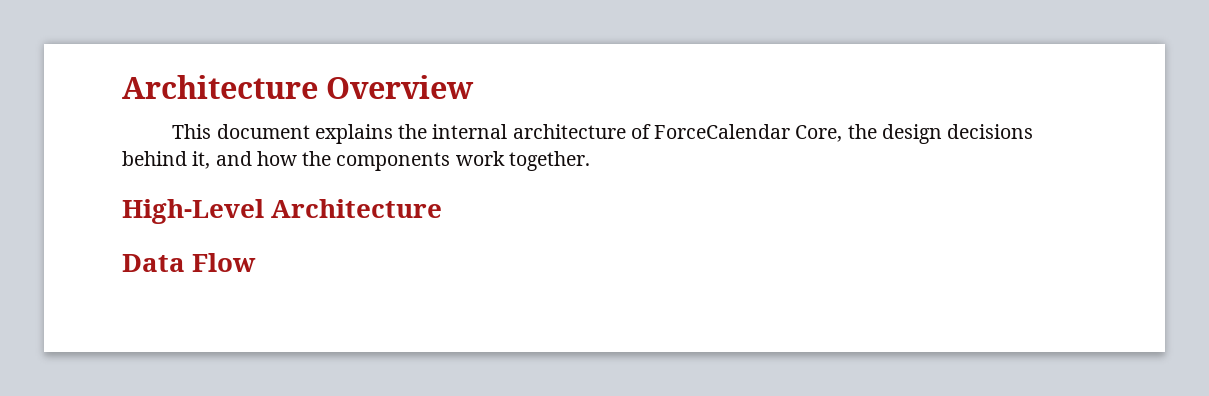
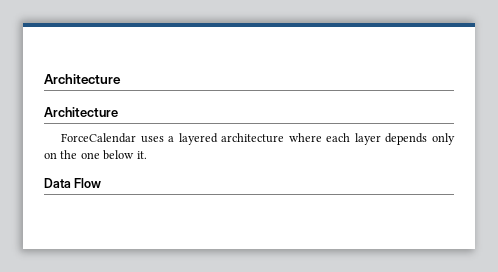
[122,75,475,99] [172,124,1034,144] [122,151,590,171] [122,199,443,224] Architecture Overview // This document explains the internal architecture of ForceCalendar Core, the design decisions behind it, and how the components work together. // High-Level Architecture -> [44,74,121,84] [44,107,118,117] [60,133,455,145] [44,150,147,160] Architecture // Architecture // ForceCalendar uses a layered architecture where each layer depends only on the one below it.

